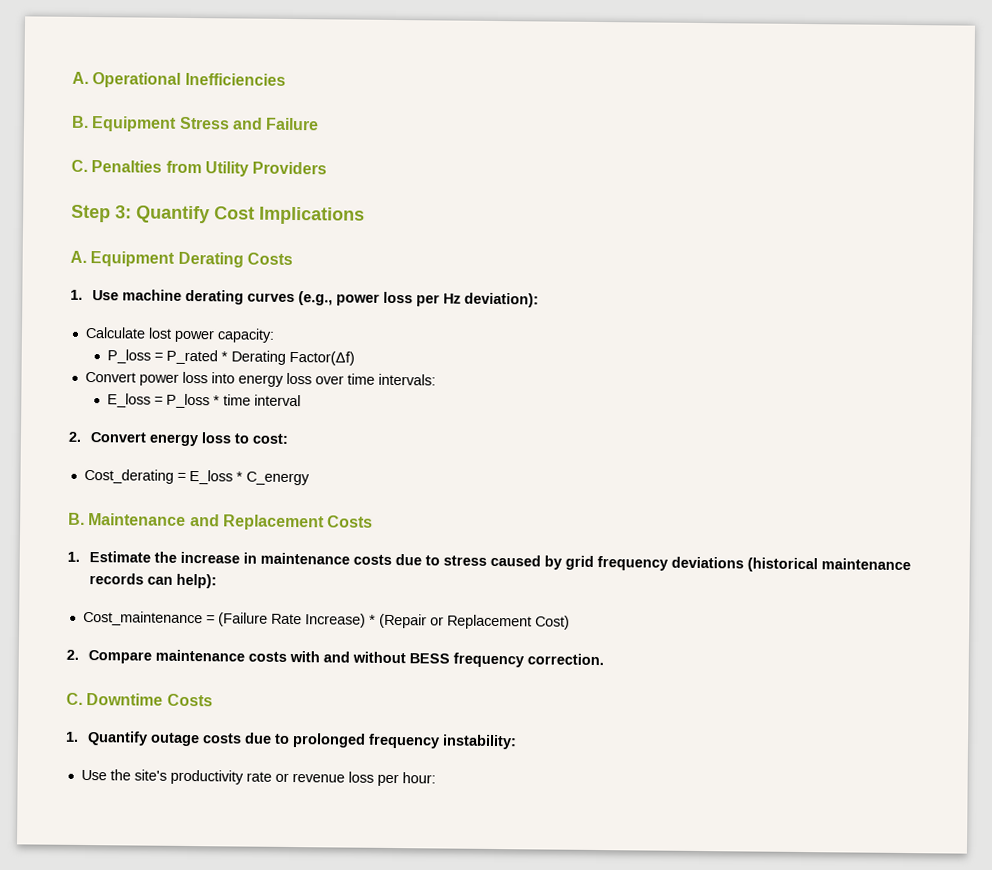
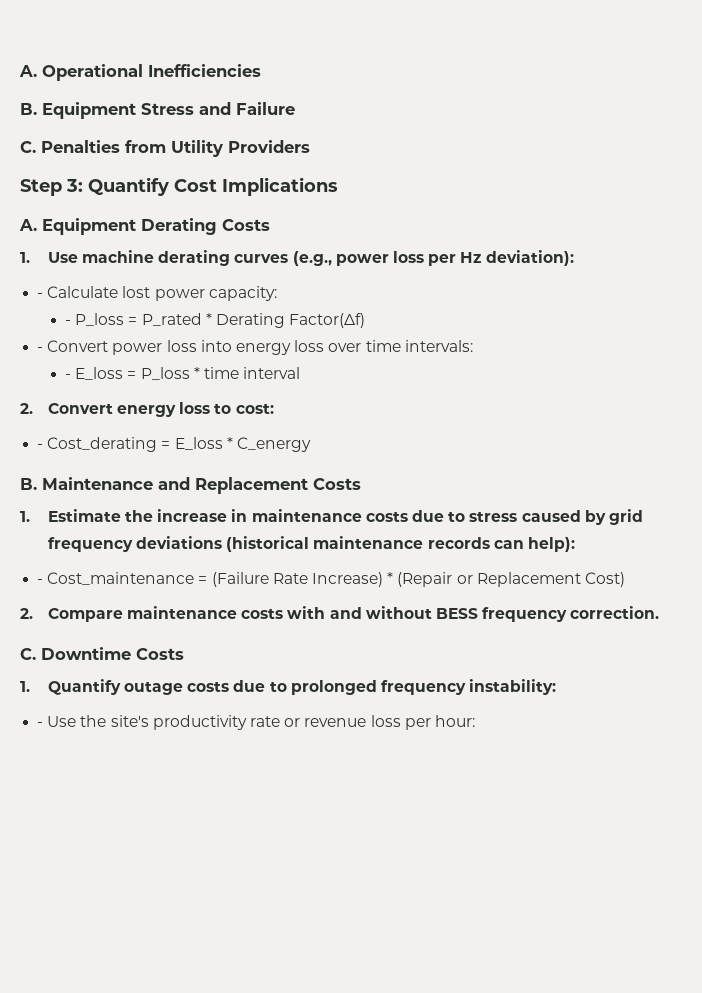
(540, 300) none -> [37,293,44,298] -
(275, 335) none -> [64,320,71,325] -
(356, 358) none -> [37,347,44,352] -
(436, 379) none -> [64,374,71,379] -
(290, 438) none -> [37,444,44,449] -
(218, 581) none -> [37,579,44,584] -
(518, 742) none -> [37,722,44,727] -

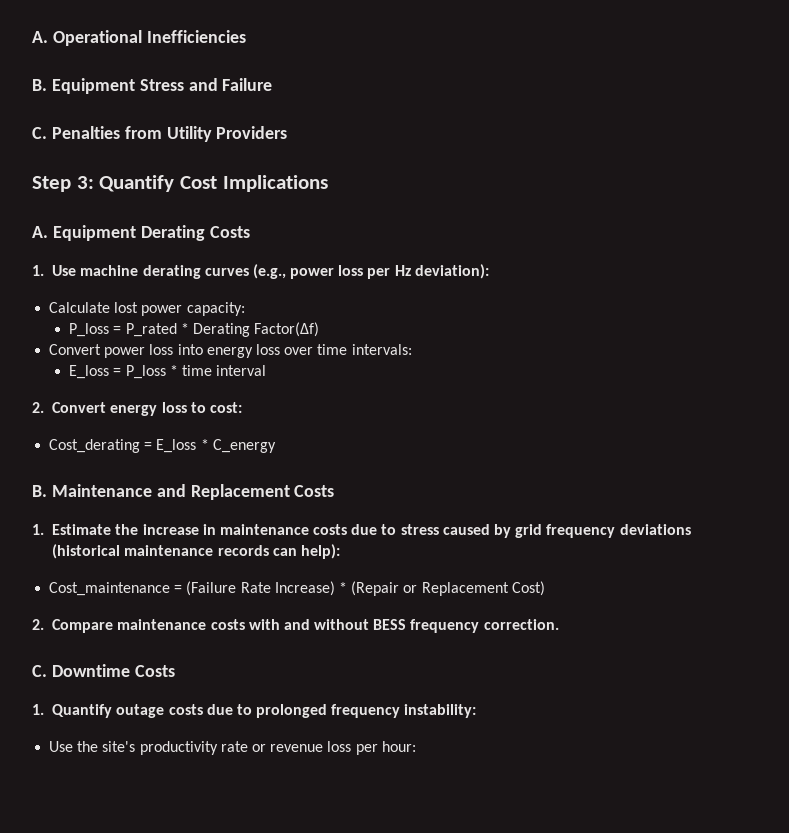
[37,293,44,298] - -> (489, 271) none
[64,320,71,325] - -> (245, 309) none
[37,347,44,352] - -> (320, 329) none
[64,374,71,379] - -> (412, 349) none
[37,444,44,449] - -> (242, 407) none
[37,579,44,584] - -> (340, 551) none
[37,722,44,727] - -> (477, 711) none

